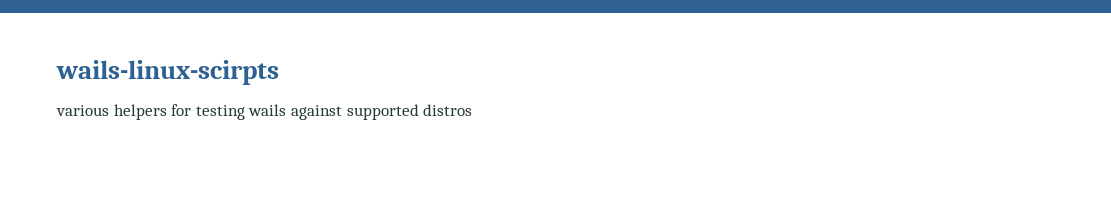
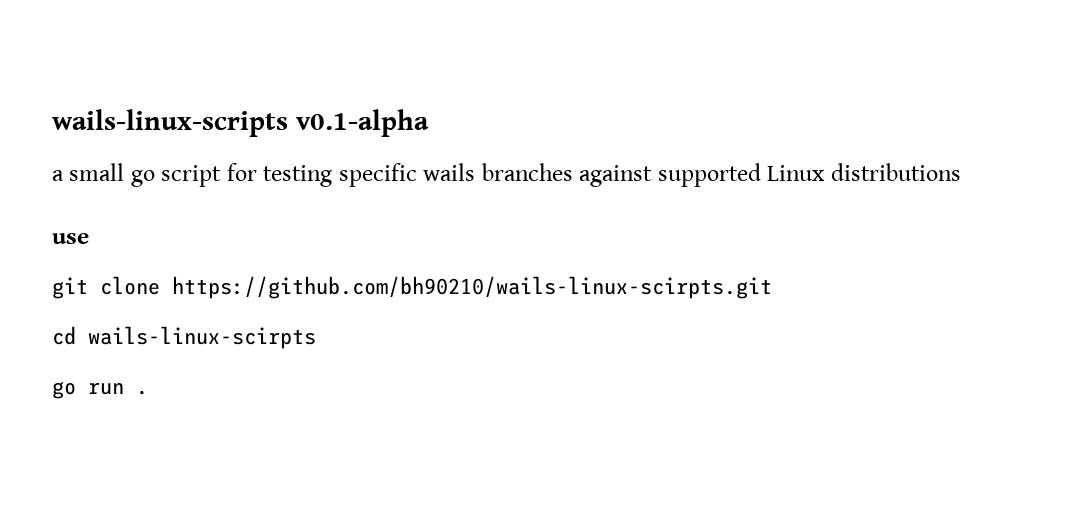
[56,60,279,85] [56,104,473,120] wails-linux-scirpts // various helpers for testing wails against supported distros -> [52,109,429,137] [52,163,961,187] [52,233,89,244] [52,276,772,299] [52,326,316,349] [52,381,148,399] wails-linux-scripts v0.1-alpha // a small go script for testing specific wails branches against supported Linux distributions // use // git clone https://github.com/bh90210/wails-linux-scirpts.git // cd wails-linux-scirpts // go run .

